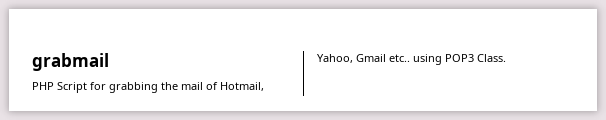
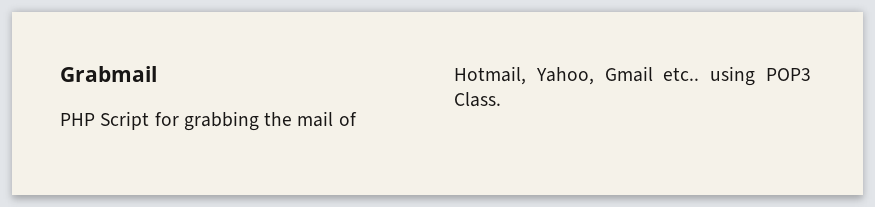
[32,53,109,71] grabmail -> [60,66,157,82] Grabmail

